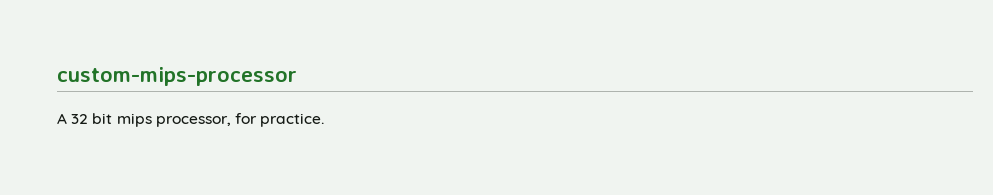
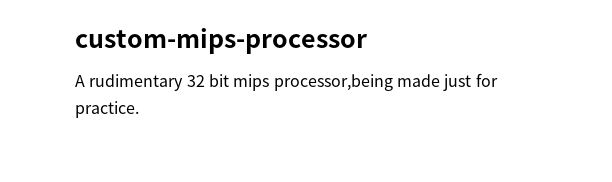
(67, 118) none -> [89,74,184,91] rudimentary
[155,116,231,127] processor, -> [273,74,472,91] processor,being made just

